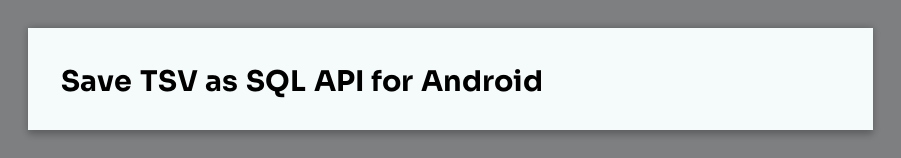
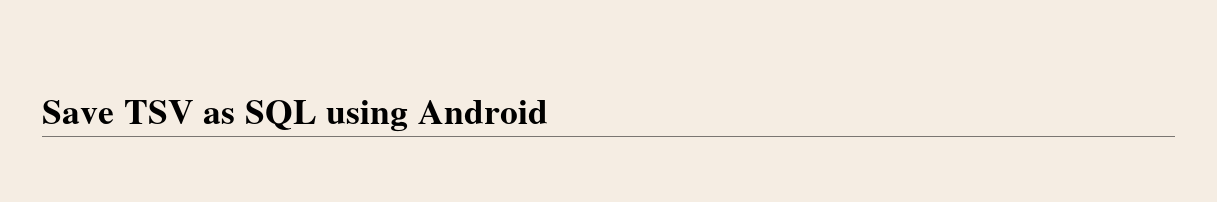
[313,69,414,92] API for -> [326,100,409,132] using

